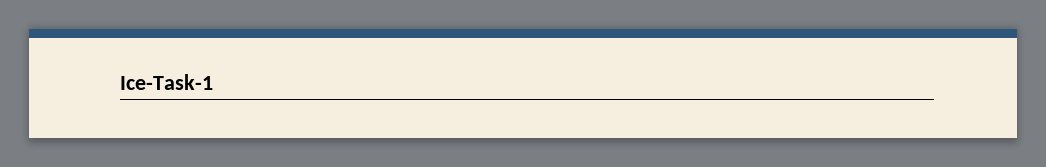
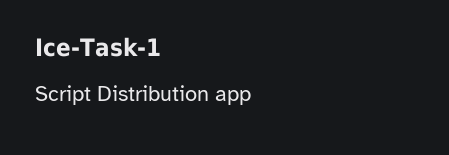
(213, 82) none -> [35,85,251,105] // Script Distribution app

